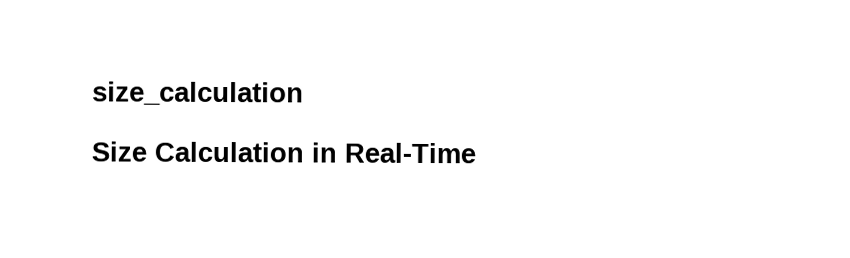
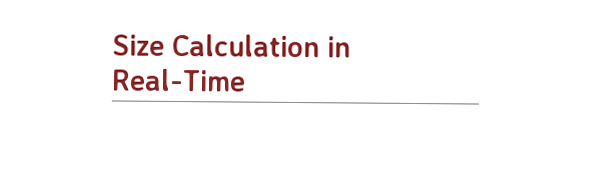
[92,81,304,107] size_calculation // -> (112, 45) none

